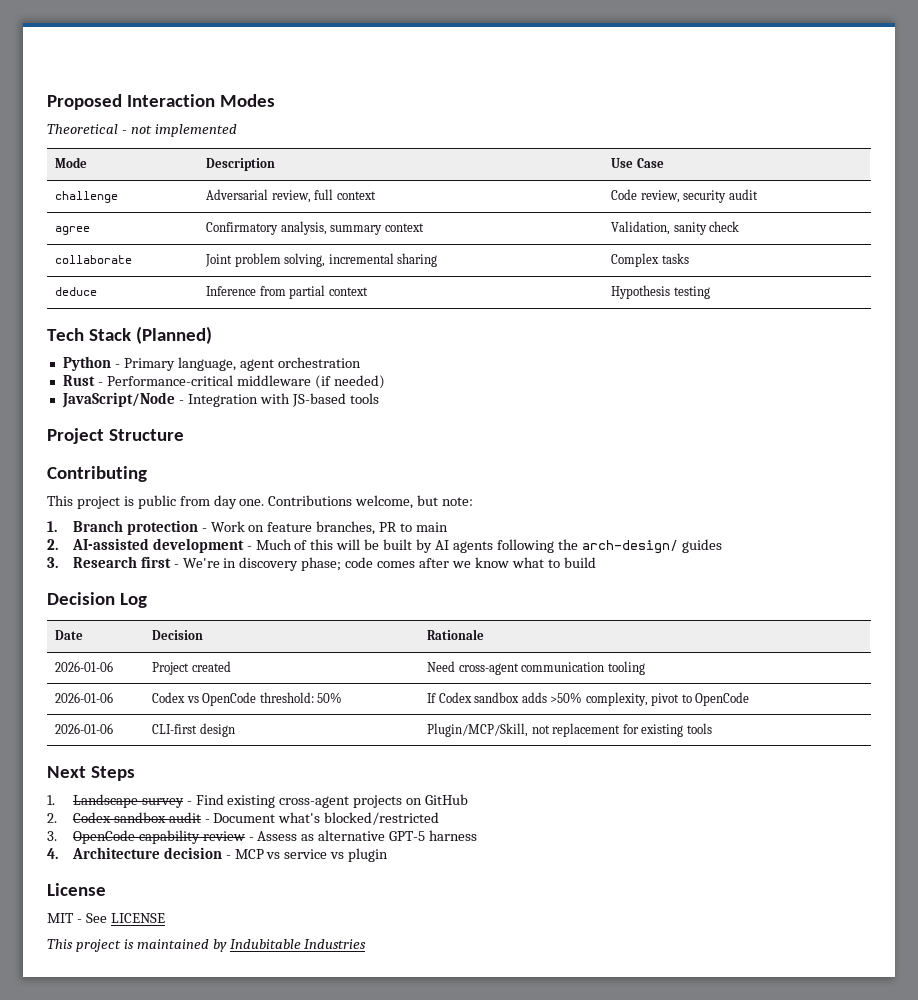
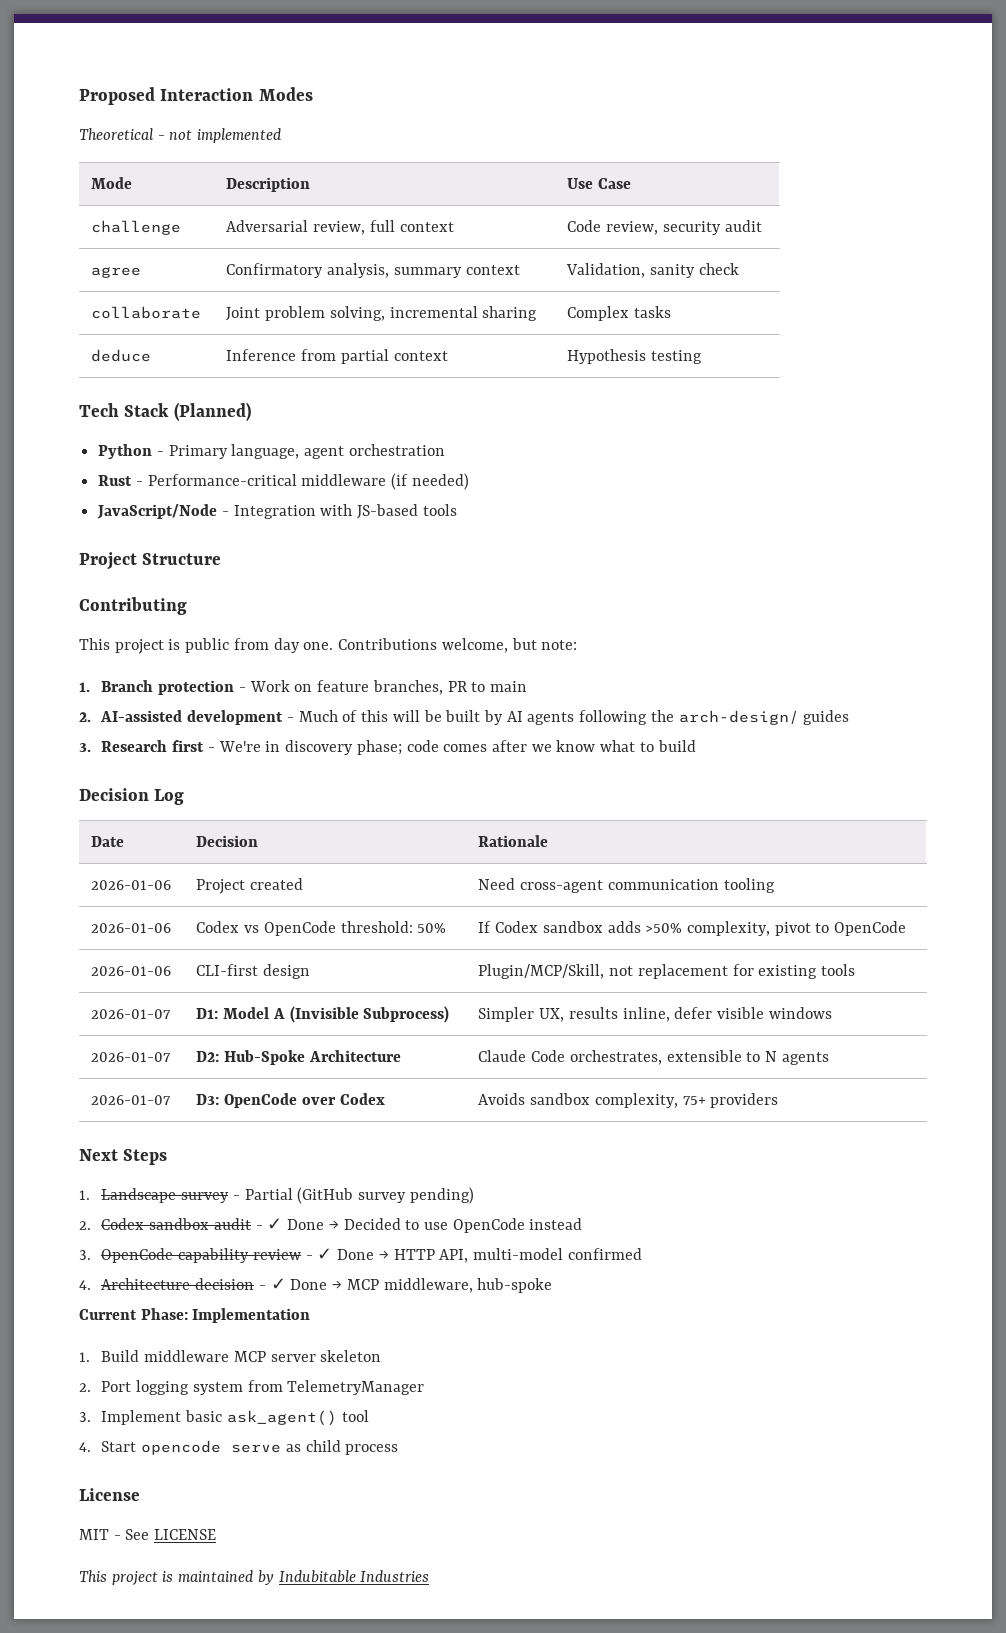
(712, 728) none -> [91,1009,172,1019] [196,1006,450,1023] [478,1007,832,1022] [91,1052,172,1062] [196,1050,401,1065] [478,1050,829,1065] [91,1095,172,1105] [196,1093,385,1108] [478,1093,779,1108] // 2026-01-07 | D1: Model A (Invisible Subprocess) | Simpler UX, results inline, defer visible windows // 2026-01-07 | D2: Hub-Spoke Architecture | Claude Code orchestrates, extensible to N agents // 2026-01-07 | D3: OpenCode over Codex | Avoids sandbox complexity, 75+ providers
[195,794,469,808] Find existing cross-agent projects on GitHub -> [244,1187,474,1204] Partial (GitHub survey pending)
[213,812,440,825] Document what's blocked/restricted -> [267,1218,583,1233] ✓ Done → Decided to use OpenCode instead
[257,830,478,841] [47,847,389,862] Assess as alternative GPT-5 harness // 4. Architecture decision - MCP vs service vs plugin -> [317,1248,642,1263] [79,1278,553,1293] [79,1308,311,1323] [79,1350,382,1362] [79,1380,425,1395] [79,1410,369,1426] [79,1440,399,1455] ✓ Done → HTTP API, multi-model confirmed // 4. Architecture decision - ✓ Done → MCP middleware, hub-spoke // Current Phase: Implementation // 1. Build middleware MCP server skeleton // 2. Port logging system from TelemetryManager // 3. Implement basic ask_agent() tool // 4. Start opencode serve as child process

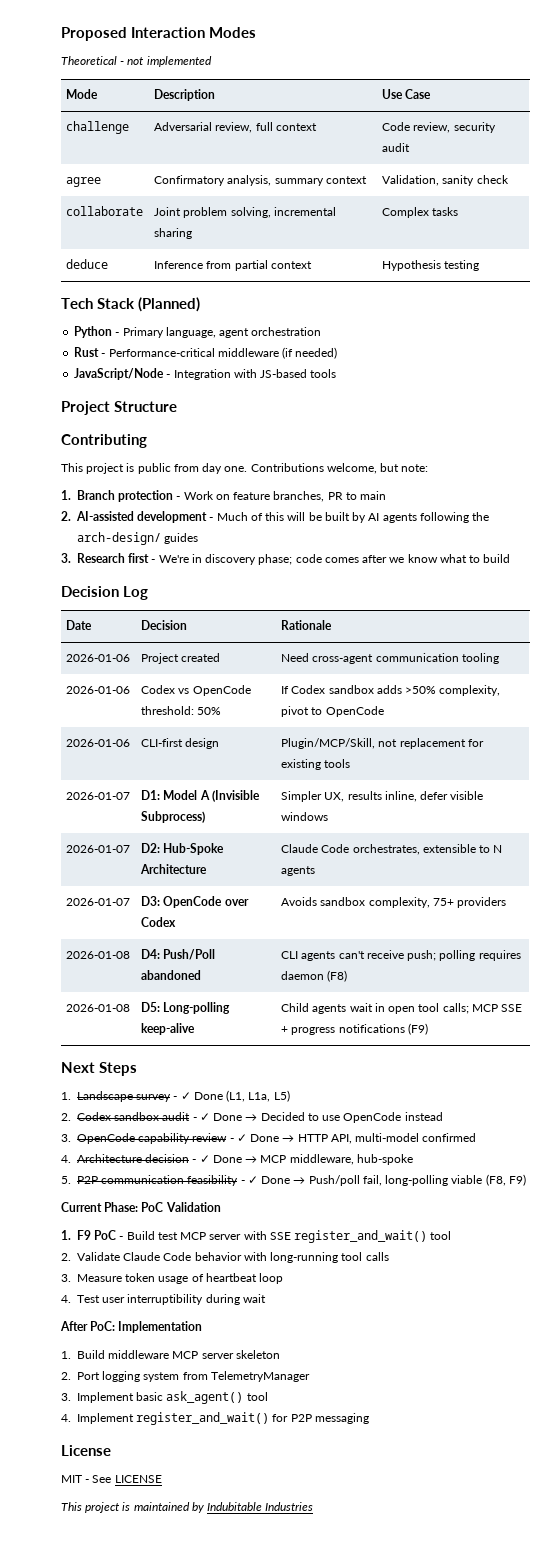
(779, 1100) none -> [66,951,131,959] [141,949,216,960] [141,970,202,980] [281,950,521,961] [281,970,348,982] [66,1004,131,1012] [141,1002,231,1014] [141,1023,196,1035] [281,1003,523,1014] [281,1023,428,1035] // 2026-01-08 | D4: Push/Poll abandoned | CLI agents can't receive push; polling requires daemon (F8) // 2026-01-08 | D5: Long-polling keep-alive | Child agents wait in open tool calls; MCP SSE + progress notifications (F9)
[244,1187,474,1204] Partial (GitHub survey pending) -> [180,1090,290,1102] ✓ Done (L1, L1a, L5)
[79,1308,188,1320] Current Phase: -> [61,1174,526,1186] [61,1202,221,1212] [61,1230,452,1243] [61,1252,389,1263] [61,1273,284,1284] [61,1294,266,1305] [60,1321,116,1331] 5. P2P communication feasibility - ✓ Done → Push/poll fail, long-polling viable (F8, F9) // Current Phase: PoC Validation // 1. F9 PoC - Build test MCP server with SSE register_and_wait() tool // 2. Validate Claude Code behavior with long-running tool calls // 3. Measure token usage of heartbeat loop // 4. Test user interruptibility during wait // After PoC:
[101,1440,399,1455] Start opencode serve as child process -> [77,1412,369,1425] Implement register_and_wait() for P2P messaging

